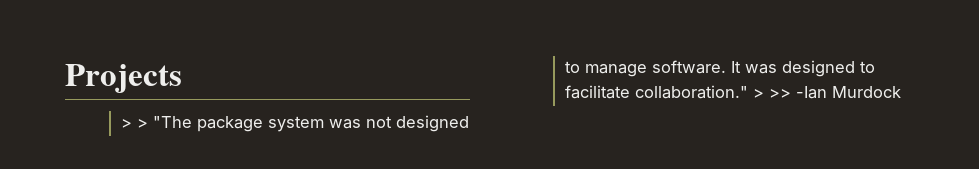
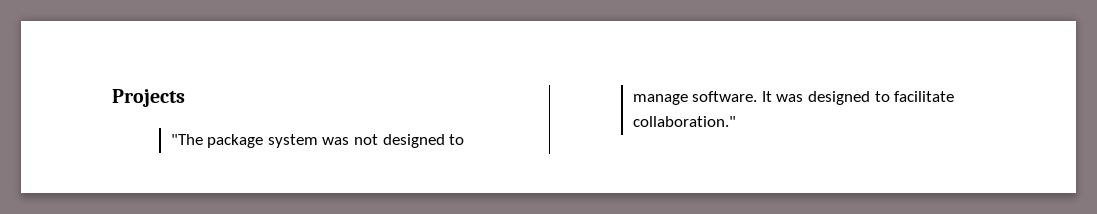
[120,119,148,128] > > -> (185, 98) none
[752,86,901,99] > >> -Ian Murdock -> (736, 121) none

